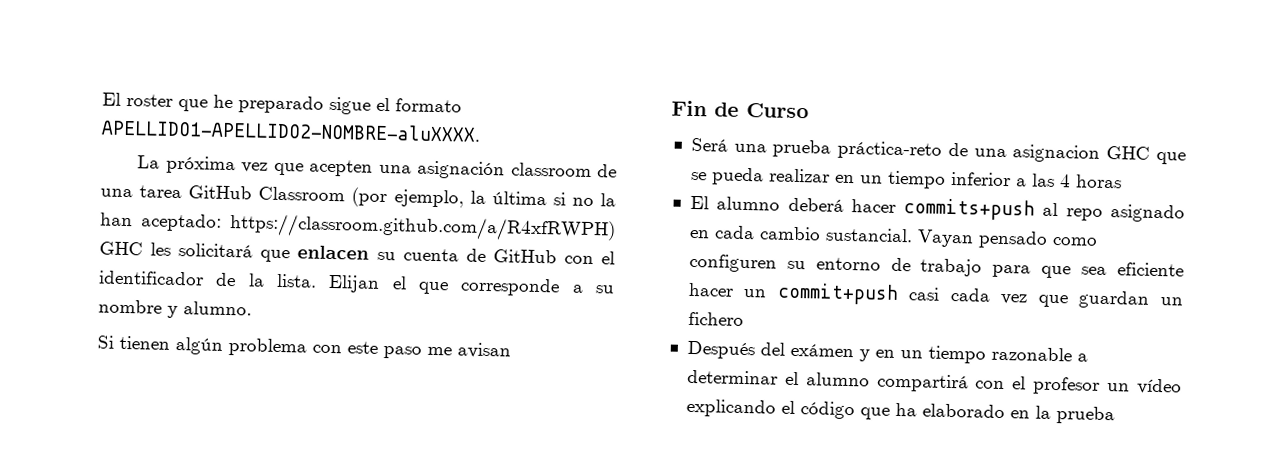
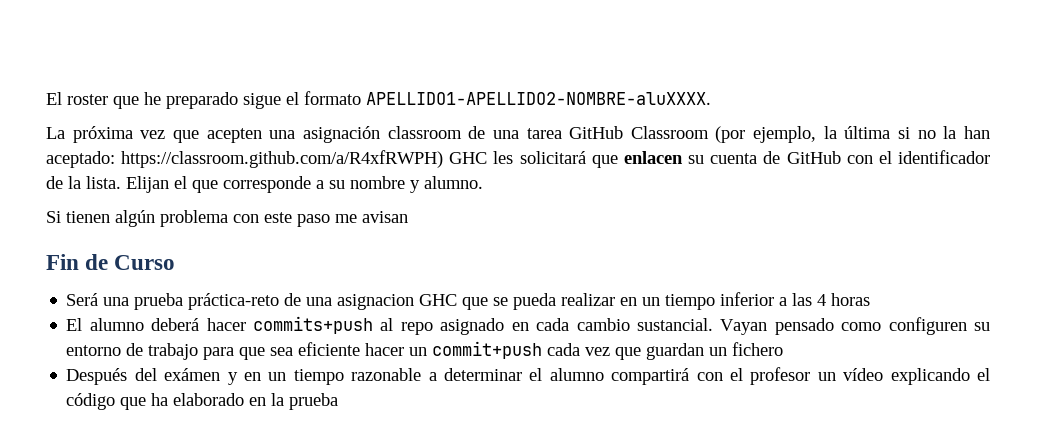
[908,287,941,301] casi -> (543, 350) none

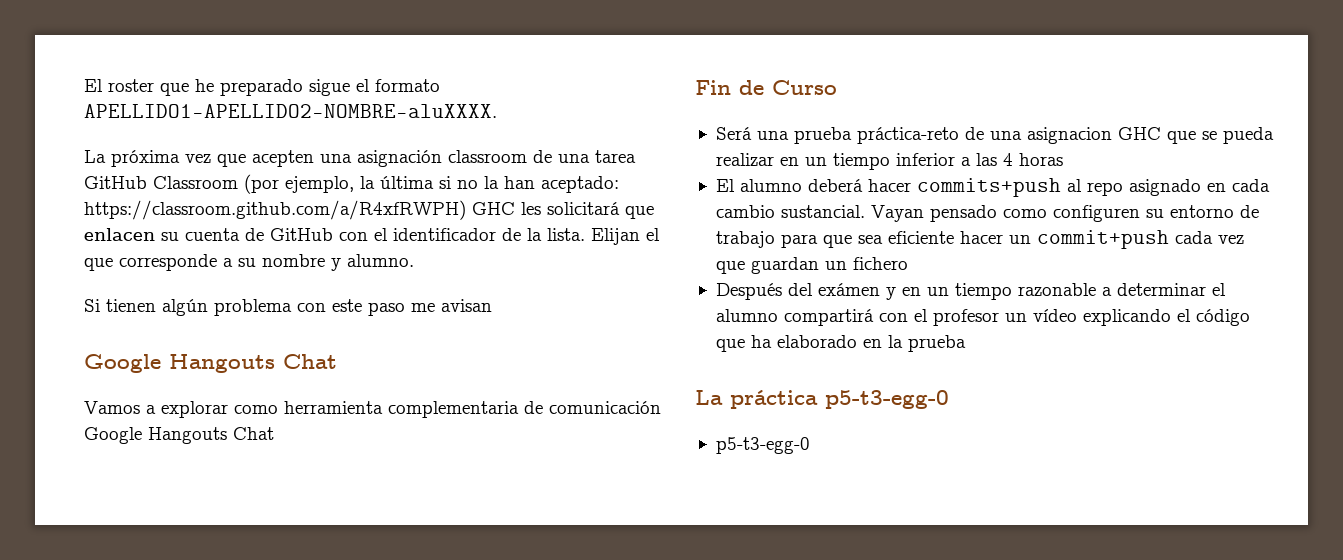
(408, 217) none -> [84,354,337,373] [84,401,661,418] [84,427,274,444] // Google Hangouts Chat // Vamos a explorar como herramienta complementaria de comunicación Google Hangouts Chat
(339, 401) none -> [695,390,949,409] [715,437,810,454] // La práctica p5-t3-egg-0 // p5-t3-egg-0

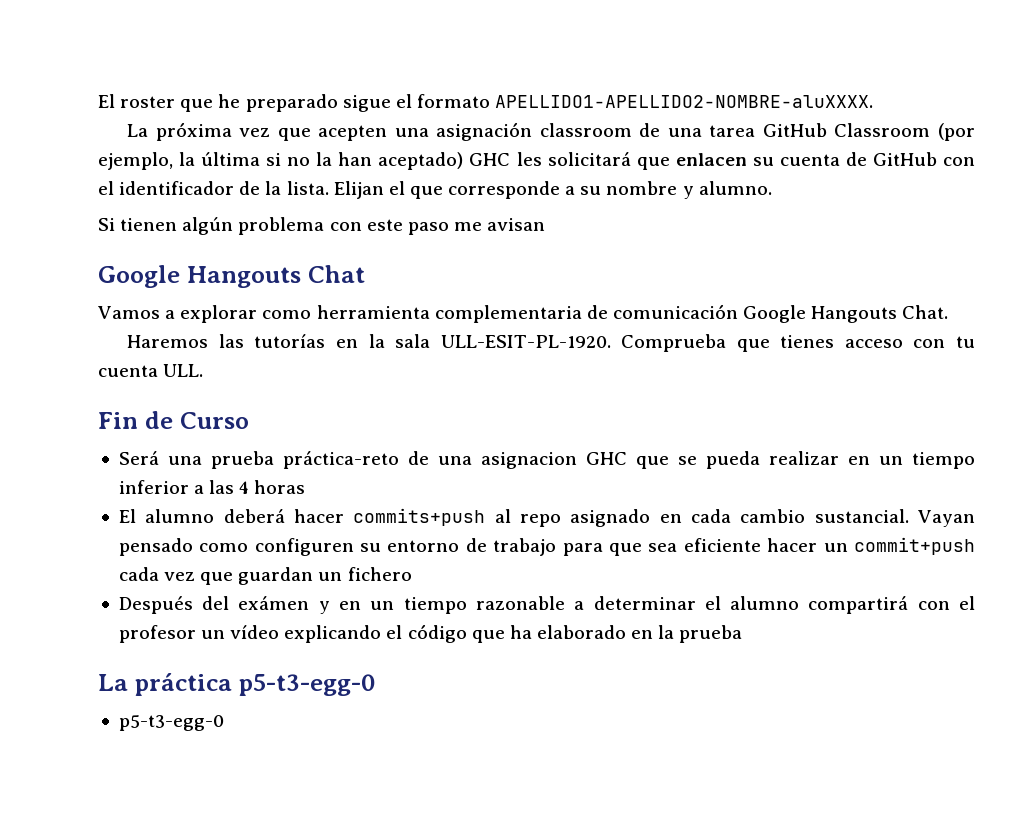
[541,176,619,193] [84,200,466,220] aceptado: https://classroom.github.com/a/R4xfRWPH) -> [378,152,464,170] aceptado)
[233,427,274,440] Chat -> [902,305,949,319] [127,334,976,352] [98,364,204,377] Chat. // Haremos las tutorías en la sala ULL-ESIT-PL-1920. Comprueba que tienes acceso con tu cuenta ULL.

